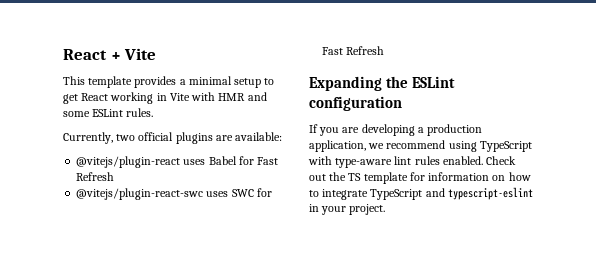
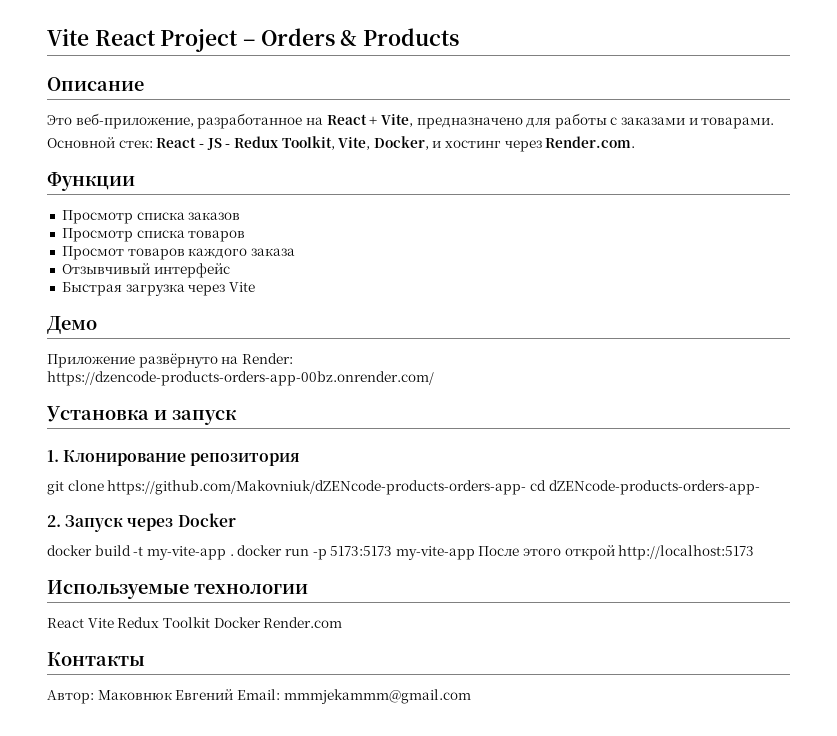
[63,48,157,60] [63,76,275,88] [63,92,267,104] [63,108,154,117] [63,132,283,144] [76,156,279,168] [76,172,115,181] [76,188,272,200] [322,46,385,55] [309,76,456,91] [309,96,402,111] [309,124,483,136] [309,140,532,152] [308,156,517,168] [309,172,531,184] [309,187,533,200] [309,204,386,215] React + Vite // This template provides a minimal setup to get React working in Vite with HMR and some ESLint rules. // Currently, two official plugins are available: // @vitejs/plugin-react uses Babel for Fast Refresh // @vitejs/plugin-react-swc uses SWC for Fast Refresh // Expanding the ESLint configuration // If you are developing a production application, we recommend using TypeScript with type-aware lint rules enabled. Check out the TS template for information on how to integrate TypeScript and typescript-eslint in your project. -> [47,28,460,52] [47,77,144,91] [47,113,775,129] [47,136,636,152] [47,172,135,191] [61,210,241,224] [61,228,246,242] [61,246,295,260] [61,263,230,278] [61,282,255,296] [47,316,97,334] [47,353,293,368] [47,371,434,386] [47,406,237,425] [47,450,301,466] [47,480,760,495] [47,513,236,532] [47,545,755,560] [47,580,308,599] [47,617,343,628] [47,652,145,666] [47,689,471,704] Vite React Project – Orders & Products // Описание // Это веб-приложение, разработанное на React + Vite, предназначено для работы с заказами и товарами. // Основной стек: React - JS - Redux Toolkit, Vite, Docker, и хостинг через Render.com. // Функции // Просмотр списка заказов // Просмотр списка товаров // Просмот товаров каждого заказа // Отзывчивый интерфейс // Быстрая загрузка через Vite // Демо // Приложение развёрнуто на Render: // https://dzencode-products-orders-app-00bz.onrender.com/ // Установка и запуск // 1. Клонирование репозитория // git clone https://github.com/Makovniuk/dZENcode-products-orders-app- cd dZENcode-products-orders-app- // 2. Запуск через Docker // docker build -t my-vite-app . docker run -p 5173:5173 my-vite-app После этого открой http://localhost:5173 // Используемые технологии // React Vite Redux Toolkit Docker Render.com // Контакты // Автор: Маковнюк Евгений Email: mmmjekammm@gmail.com

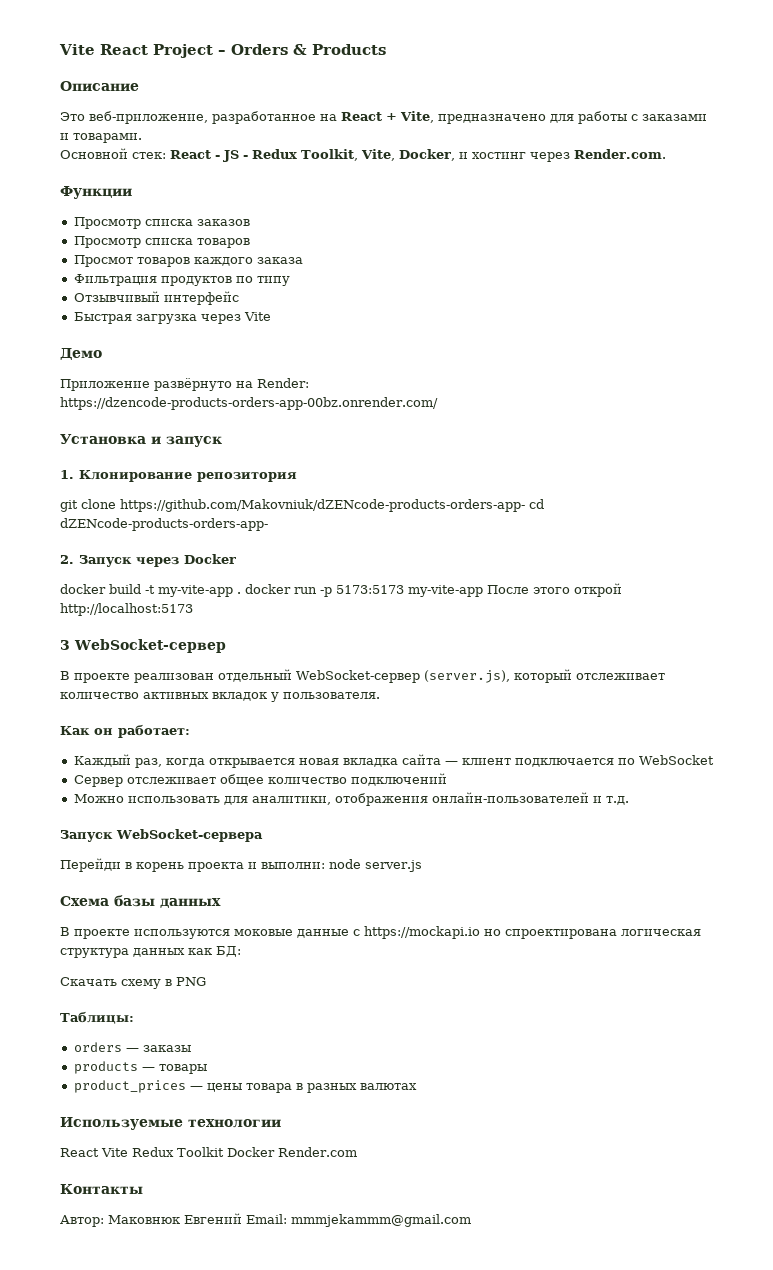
(295, 252) none -> [73,274,290,286] // Фильтрация продуктов по типу
(755, 552) none -> [60,639,226,653] [60,669,665,683] [60,692,380,702] [60,724,190,738] [73,754,714,768] [73,773,447,787] [73,792,629,806] [60,829,263,842] [60,858,422,872] [60,895,221,908] [60,926,701,939] [60,946,241,958] [60,977,206,989] [60,1011,134,1024] [73,1042,191,1052] [73,1061,207,1074] [73,1080,417,1093] // 3 WebSocket-сервер // В проекте реализован отдельный WebSocket-сервер (server.js), который отслеживает количество активных вкладок у пользователя. // Как он работает: // Каждый раз, когда открывается новая вкладка сайта — клиент подключается по WebSocket // Сервер отслеживает общее количество подключений // Можно использовать для аналитики, отображения онлайн-пользователей и т.д. // Запуск WebSocket-сервера // Перейди в корень проекта и выполни: node server.js // Схема базы данных // В проекте используются моковые данные с https://mockapi.io но спроектирована логическая структура данных как БД: // Скачать схему в PNG // Таблицы: // orders — заказы // products — товары // product_prices — цены товара в разных валютах

